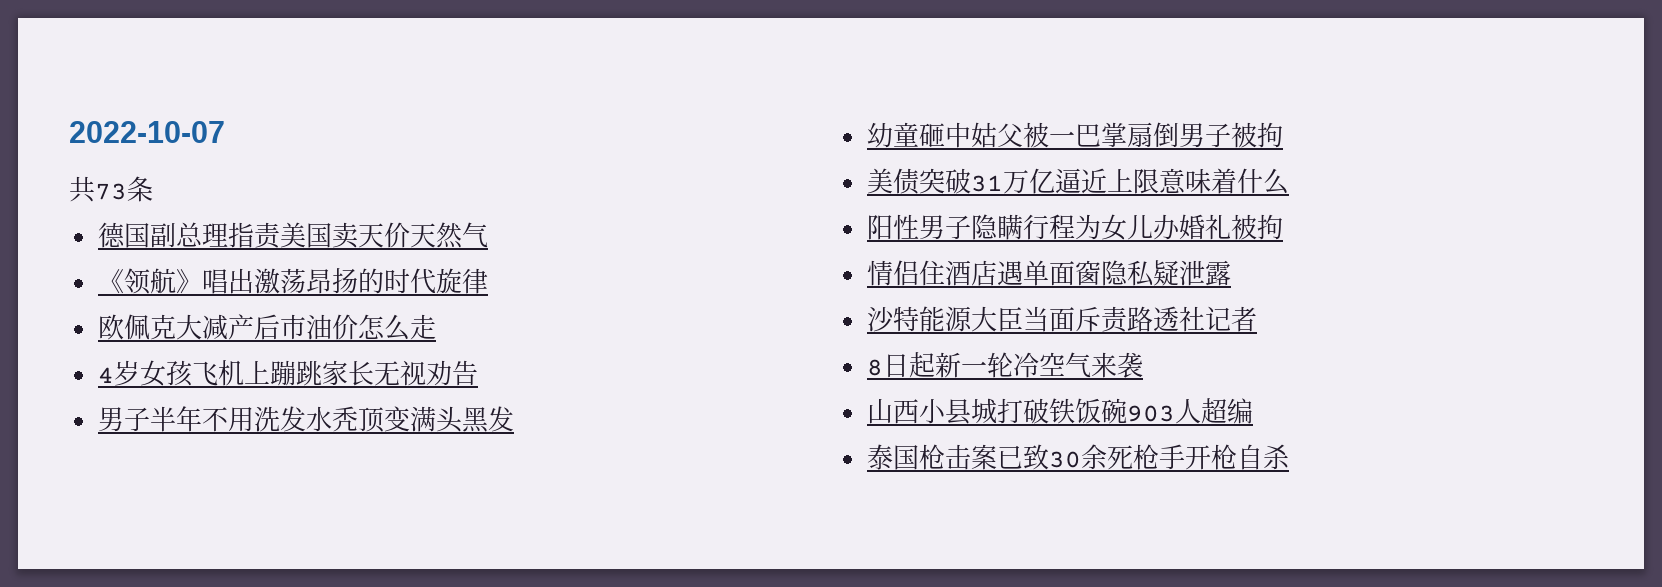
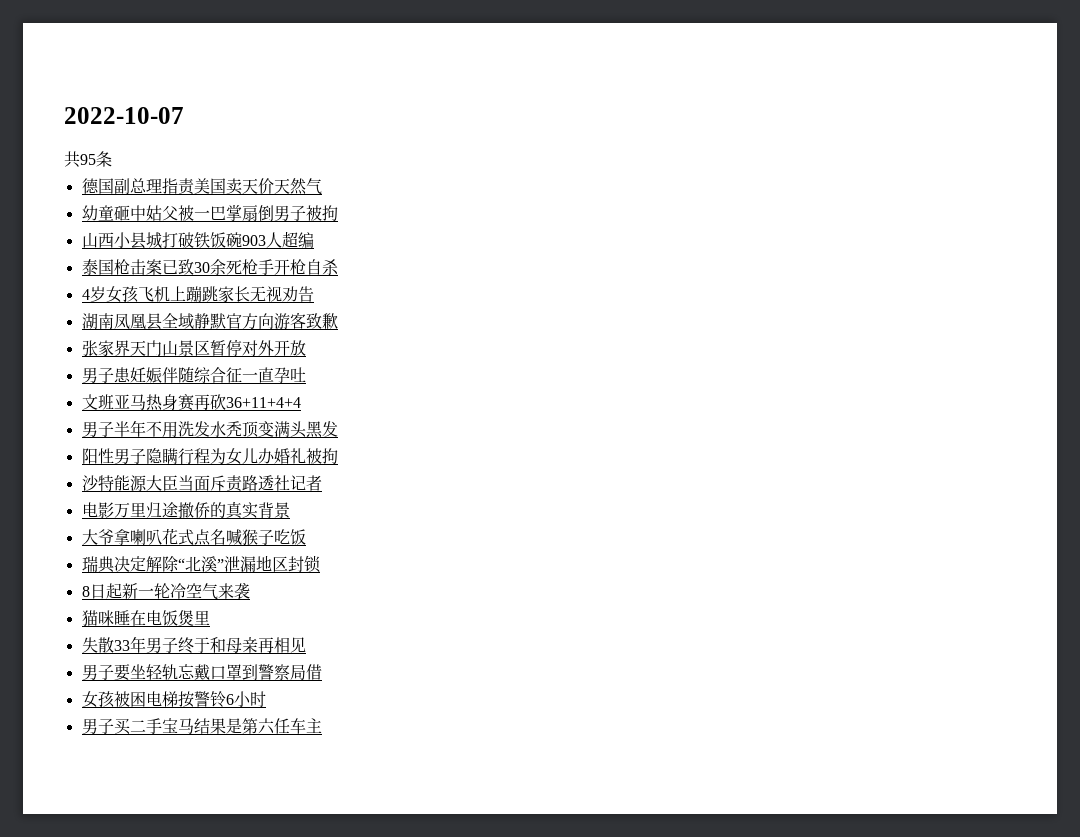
[95,183,127,200] 73 -> [80,154,96,165] 95
[97,268,488,295] [97,314,436,341] [97,360,478,387] [97,406,514,433] // 《领航》唱出激荡昂扬的时代旋律 // 欧佩克大减产后市油价怎么走 // 4岁女孩飞机上蹦跳家长无视劝告 // 男子半年不用洗发水秃顶变满头黑发 -> (322, 186) none
[866,168,1289,195] [866,214,1283,241] [866,260,1231,287] [866,306,1257,333] [866,352,1143,378] // 美债突破31万亿逼近上限意味着什么 // 阳性男子隐瞒行程为女儿办婚礼被拘 // 情侣住酒店遇单面窗隐私疑泄露 // 沙特能源大臣当面斥责路透社记者 // 8日起新一轮冷空气来袭 -> (338, 213) none
(1289, 457) none -> [81,286,314,303] [81,312,338,330] [81,339,306,357] [81,367,306,383] [81,394,301,411] [81,420,338,438] [81,448,338,465] [81,475,322,492] [81,501,290,519] [81,528,306,546] [81,555,321,573] [81,583,250,600] [81,610,210,626] [81,636,306,654] [81,664,322,681] [81,691,266,708] [81,718,322,735] // 4岁女孩飞机上蹦跳家长无视劝告 // 湖南凤凰县全域静默官方向游客致歉 // 张家界天门山景区暂停对外开放 // 男子患妊娠伴随综合征一直孕吐 // 文班亚马热身赛再砍36+11+4+4 // 男子半年不用洗发水秃顶变满头黑发 // 阳性男子隐瞒行程为女儿办婚礼被拘 // 沙特能源大臣当面斥责路透社记者 // 电影万里归途撤侨的真实背景 // 大爷拿喇叭花式点名喊猴子吃饭 // 瑞典决定解除“北溪”泄漏地区封锁 // 8日起新一轮冷空气来袭 // 猫咪睡在电饭煲里 // 失散33年男子终于和母亲再相见 // 男子要坐轻轨忘戴口罩到警察局借 // 女孩被困电梯按警铃6小时 // 男子买二手宝马结果是第六任车主

